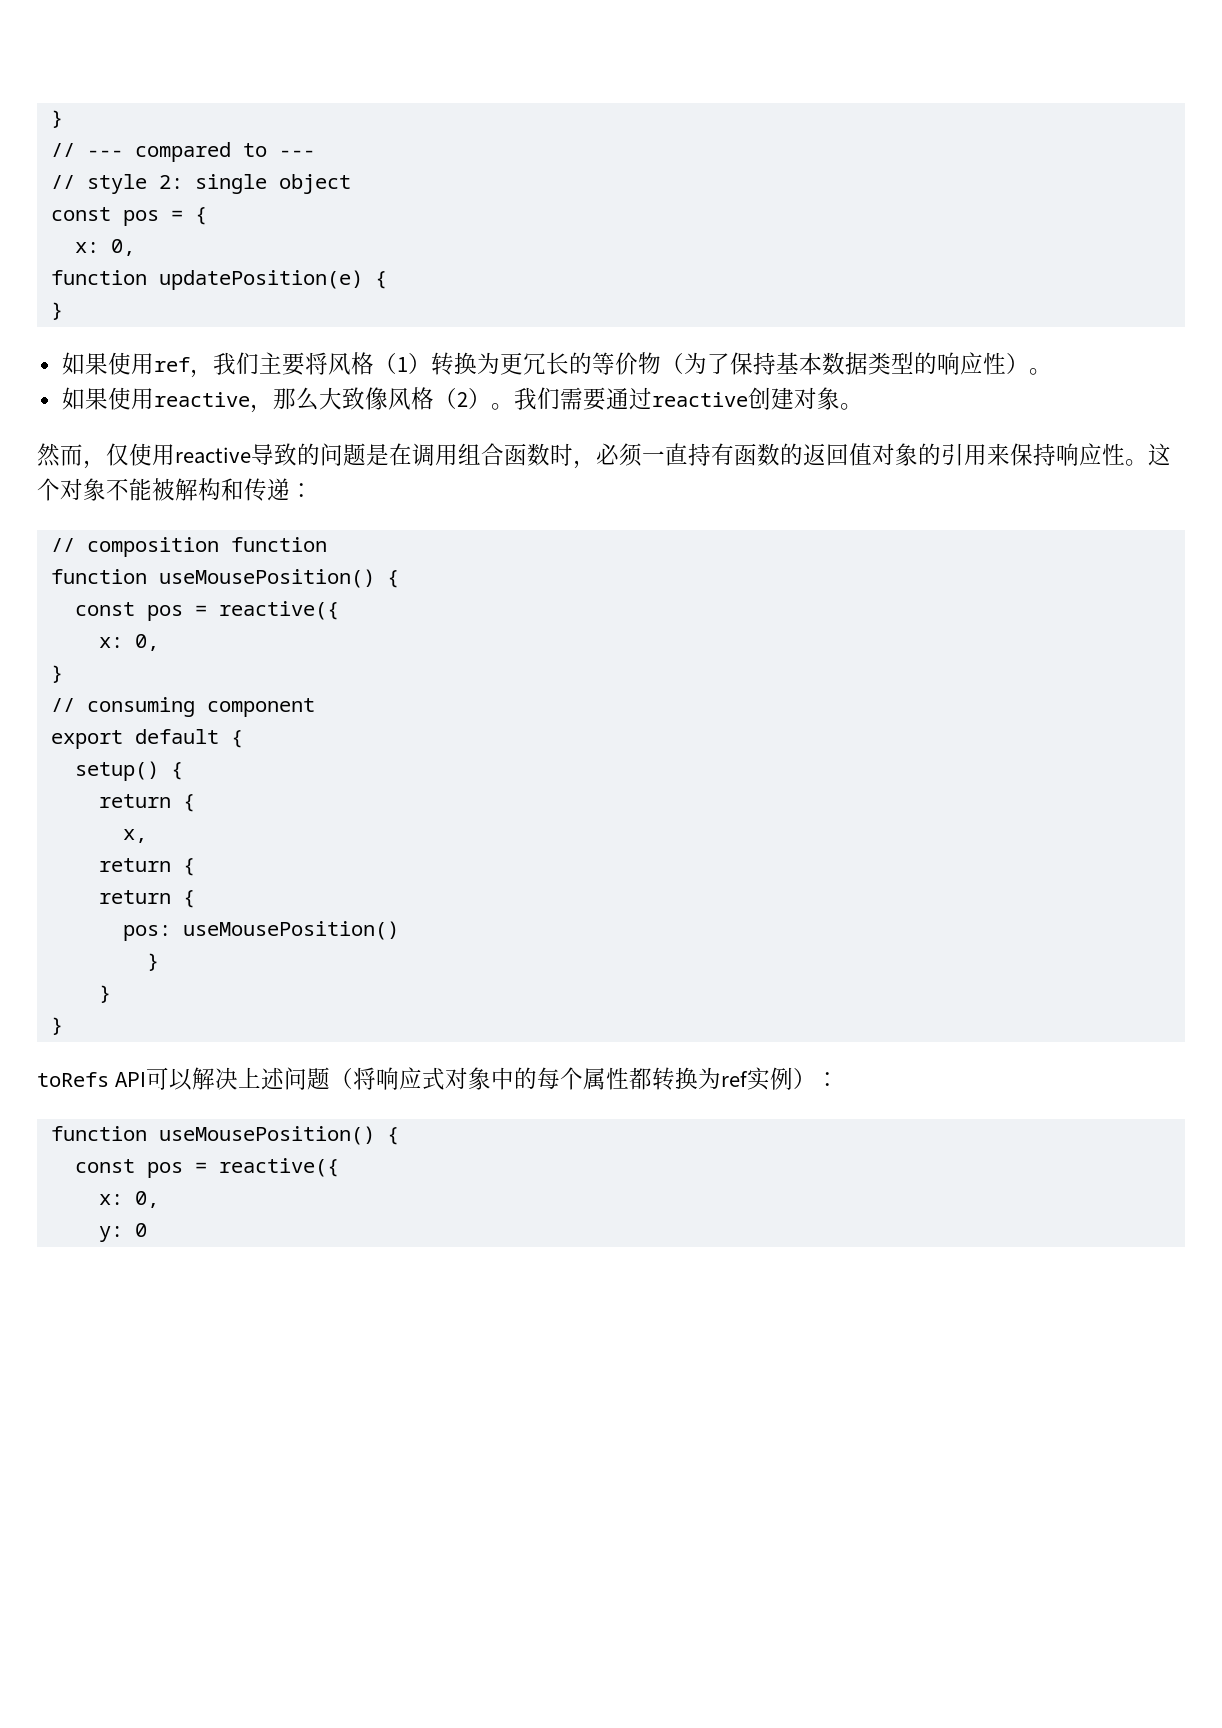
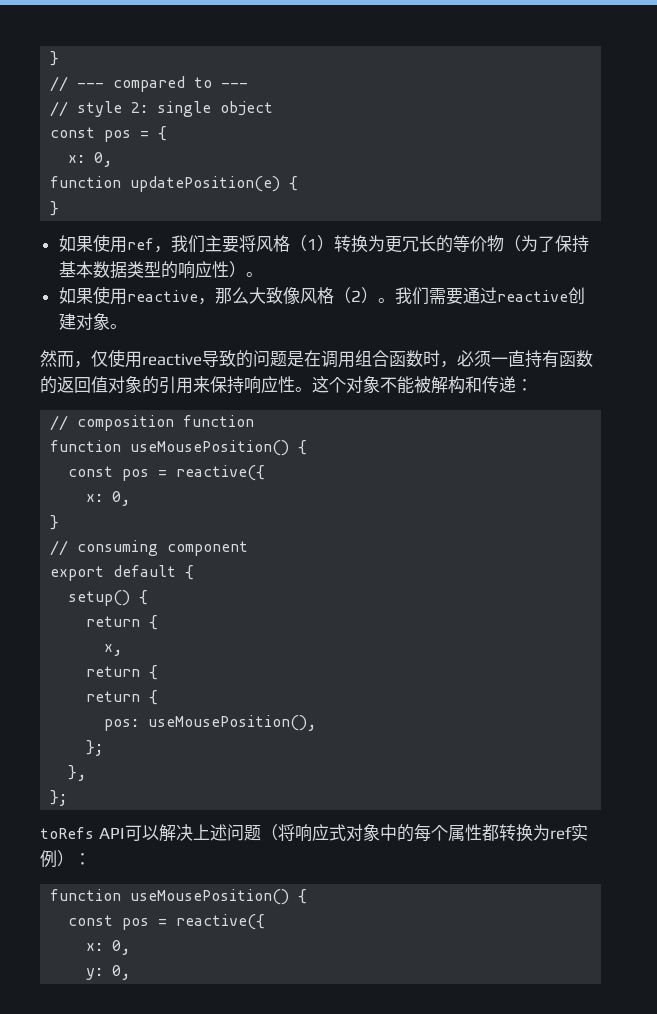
[182,921,399,940] [146,953,159,971] [98,985,111,1003] [50,1017,63,1035] useMousePosition() // } // } // } -> [148,715,317,731] [86,740,104,756] [68,765,87,781] [50,790,68,806] useMousePosition(), // }; // }, // };
[134,1223,147,1237] 0 -> [112,965,131,980] 0,

